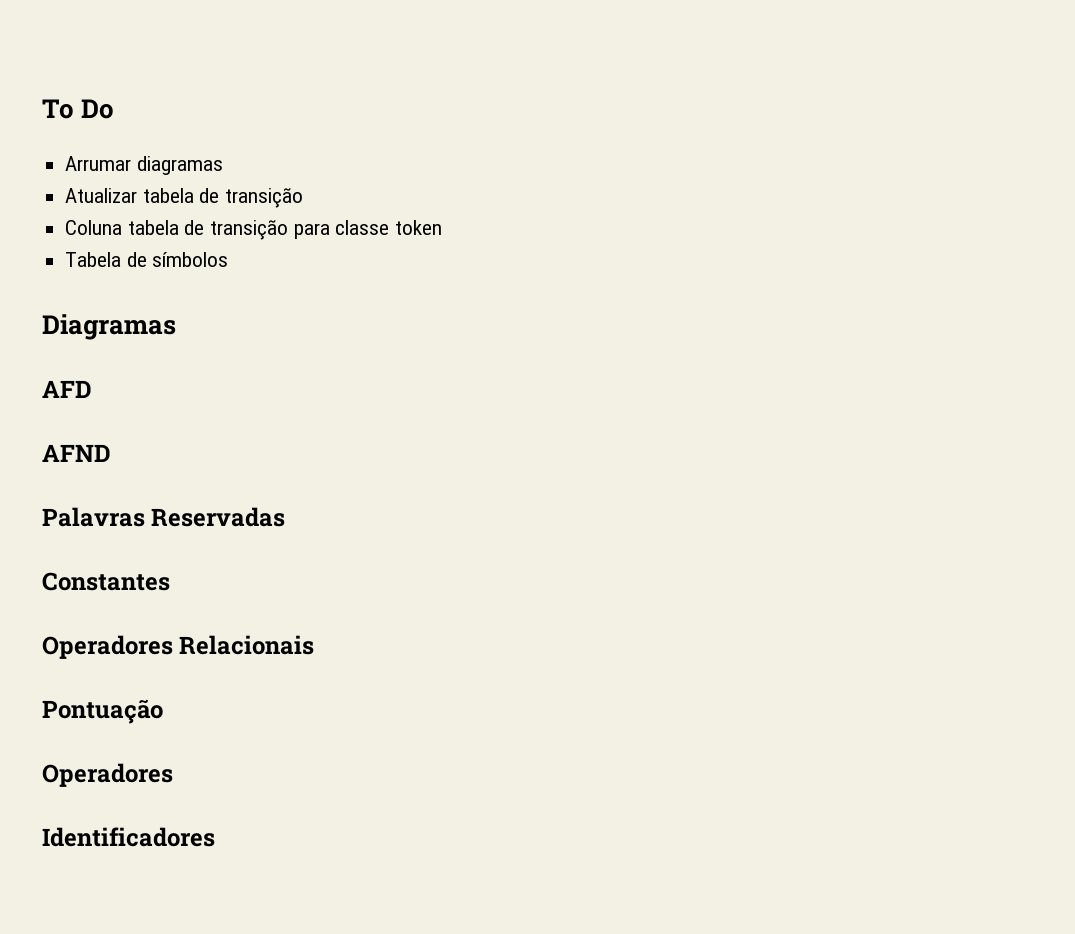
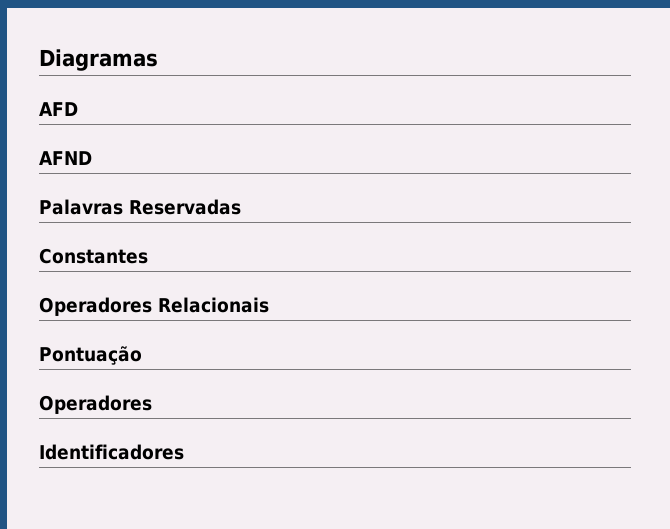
[42,99,115,119] [65,156,223,175] [65,188,304,208] [65,220,443,240] [65,252,229,267] To Do // Arrumar diagramas // Atualizar tabela de transição // Coluna tabela de transição para classe token // Tabela de símbolos // -> (39, 60) none

